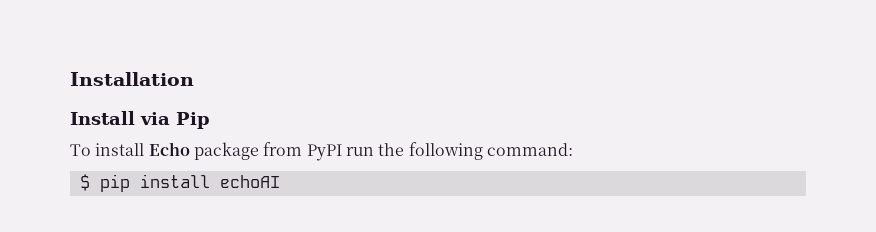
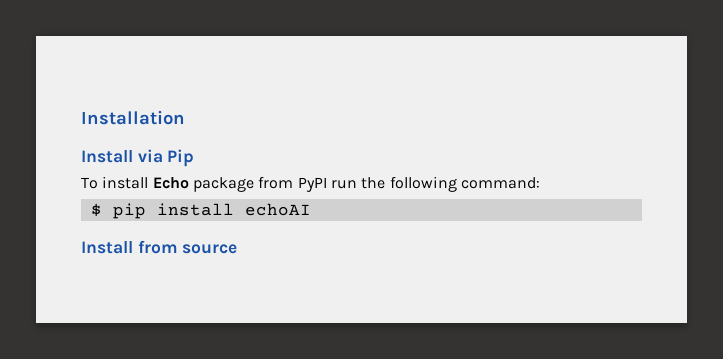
(280, 181) none -> [81,240,238,254] // Install from source

